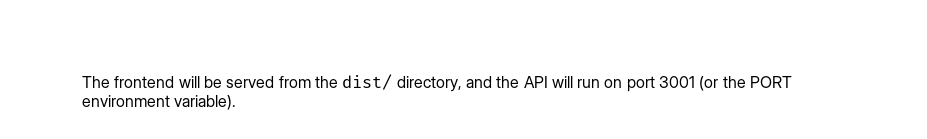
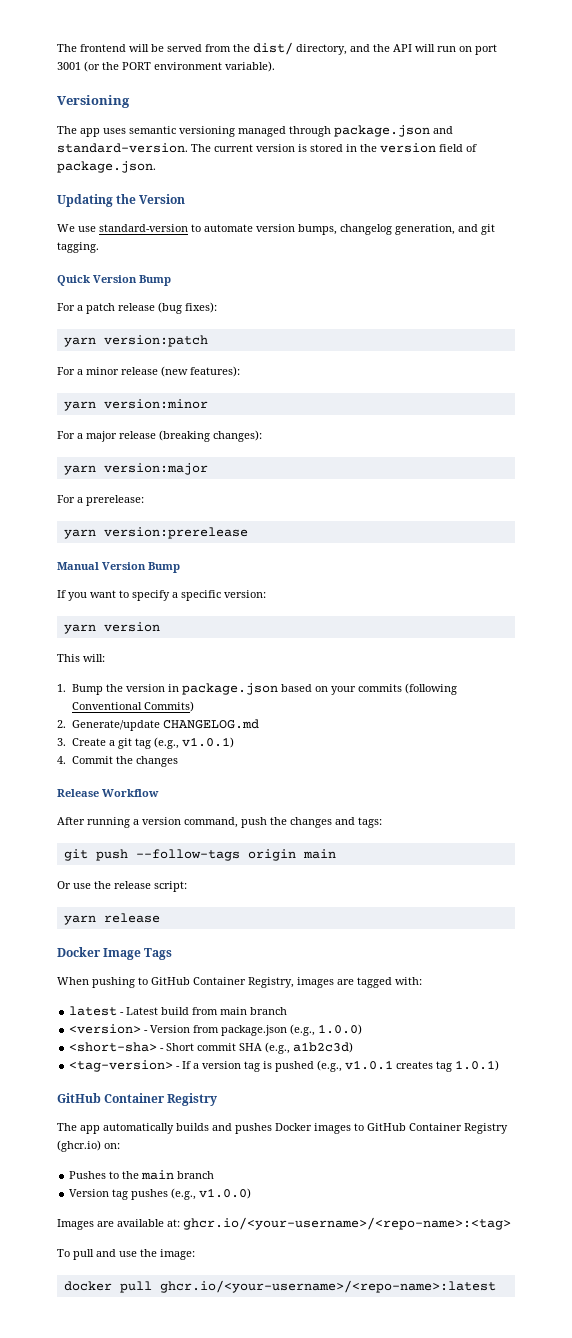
(237, 102) none -> [57,95,130,108] [57,125,453,137] [57,143,477,153] [57,161,156,173] [57,194,186,207] [57,224,495,235] [57,242,99,253] [57,275,171,286] [57,302,217,314] [63,335,208,347] [57,366,240,377] [63,399,208,411] [57,430,262,442] [63,463,208,475] [57,495,144,506] [63,527,248,539] [57,562,180,573] [57,590,266,601] [63,622,160,634] [57,654,105,662] [57,683,458,695] [72,701,195,712] [57,719,260,731] [57,737,235,749] [57,756,179,767] [57,789,159,797] [57,817,382,828] [63,849,336,861] [57,881,187,892] [63,913,160,925] [57,947,173,960] [57,977,422,988] [69,1006,288,1016] [69,1024,363,1036] [69,1042,354,1054] [69,1060,500,1072] [57,1093,218,1106] [57,1123,508,1134] [57,1140,120,1152] [69,1170,215,1180] [69,1188,252,1200] [57,1217,511,1230] [57,1249,195,1260] [63,1280,496,1293] // Versioning // The app uses semantic versioning managed through package.json and standard-version. The current version is stored in the version field of package.json. // Updating the Version // We use standard-version to automate version bumps, changelog generation, and git tagging. // Quick Version Bump // For a patch release (bug fixes): // yarn version:patch // For a minor release (new features): // yarn version:minor // For a major release (breaking changes): // yarn version:major // For a prerelease: // yarn version:prerelease // Manual Version Bump // If you want to specify a specific version: // yarn version // This will: // 1. Bump the version in package.json based on your commits (following Conventional Commits) // 2. Generate/update CHANGELOG.md // 3. Create a git tag (e.g., v1.0.1) // 4. Commit the changes // Release Workflow // After running a version command, push the changes and tags: // git push --follow-tags origin main // Or use the release script: // yarn release // Docker Image Tags // When pushing to GitHub Container Registry, images are tagged with: // latest - Latest build from main branch // <version> - Version from package.json (e.g., 1.0.0) // <short-sha> - Short commit SHA (e.g., a1b2c3d) // <tag-version> - If a version tag is pushed (e.g., v1.0.1 creates tag 1.0.1) // GitHub Container Registry // The app automatically builds and pushes Docker images to GitHub Container Registry (ghcr.io) on: // Pushes to the main branch // Version tag pushes (e.g., v1.0.0) // Images are available at: ghcr.io/<your-username>/<repo-name>:<tag> // To pull and use the image: // docker pull ghcr.io/<your-username>/<repo-name>:latest

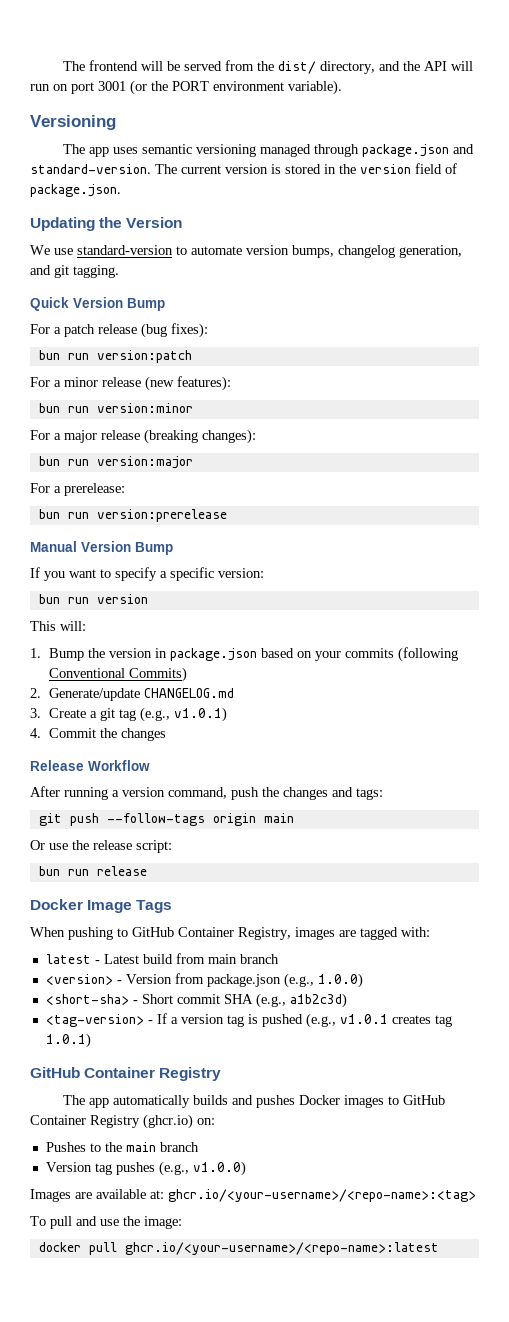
[63,337,96,347] yarn -> [38,350,89,360] bun run
[63,401,96,411] yarn -> [38,403,89,413] bun run
[63,465,96,475] yarn -> [38,456,89,466] bun run
[63,529,96,539] yarn -> [38,509,89,519] bun run
[63,624,96,634] yarn -> [38,594,89,604] bun run
[63,915,96,925] yarn -> [38,866,89,876] bun run

